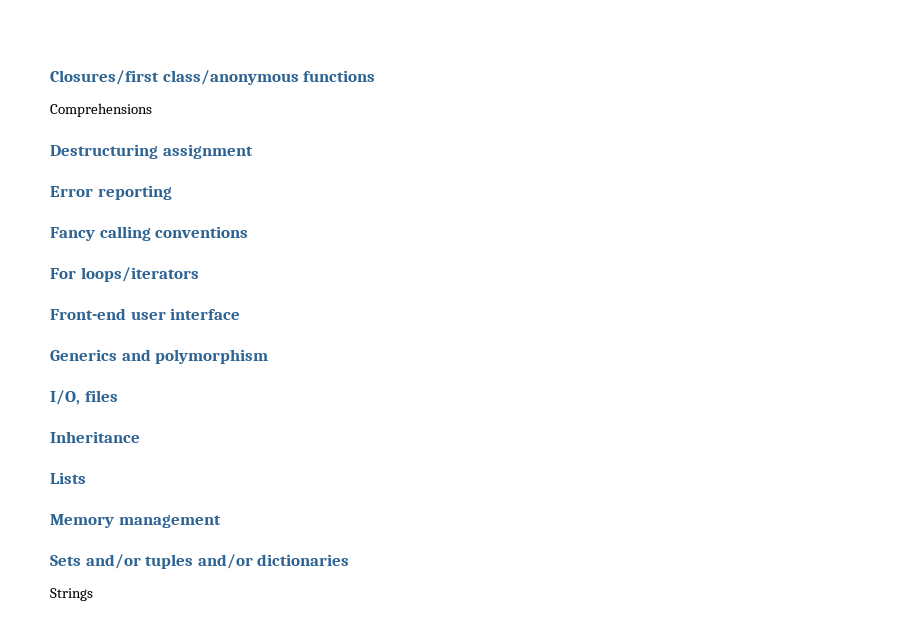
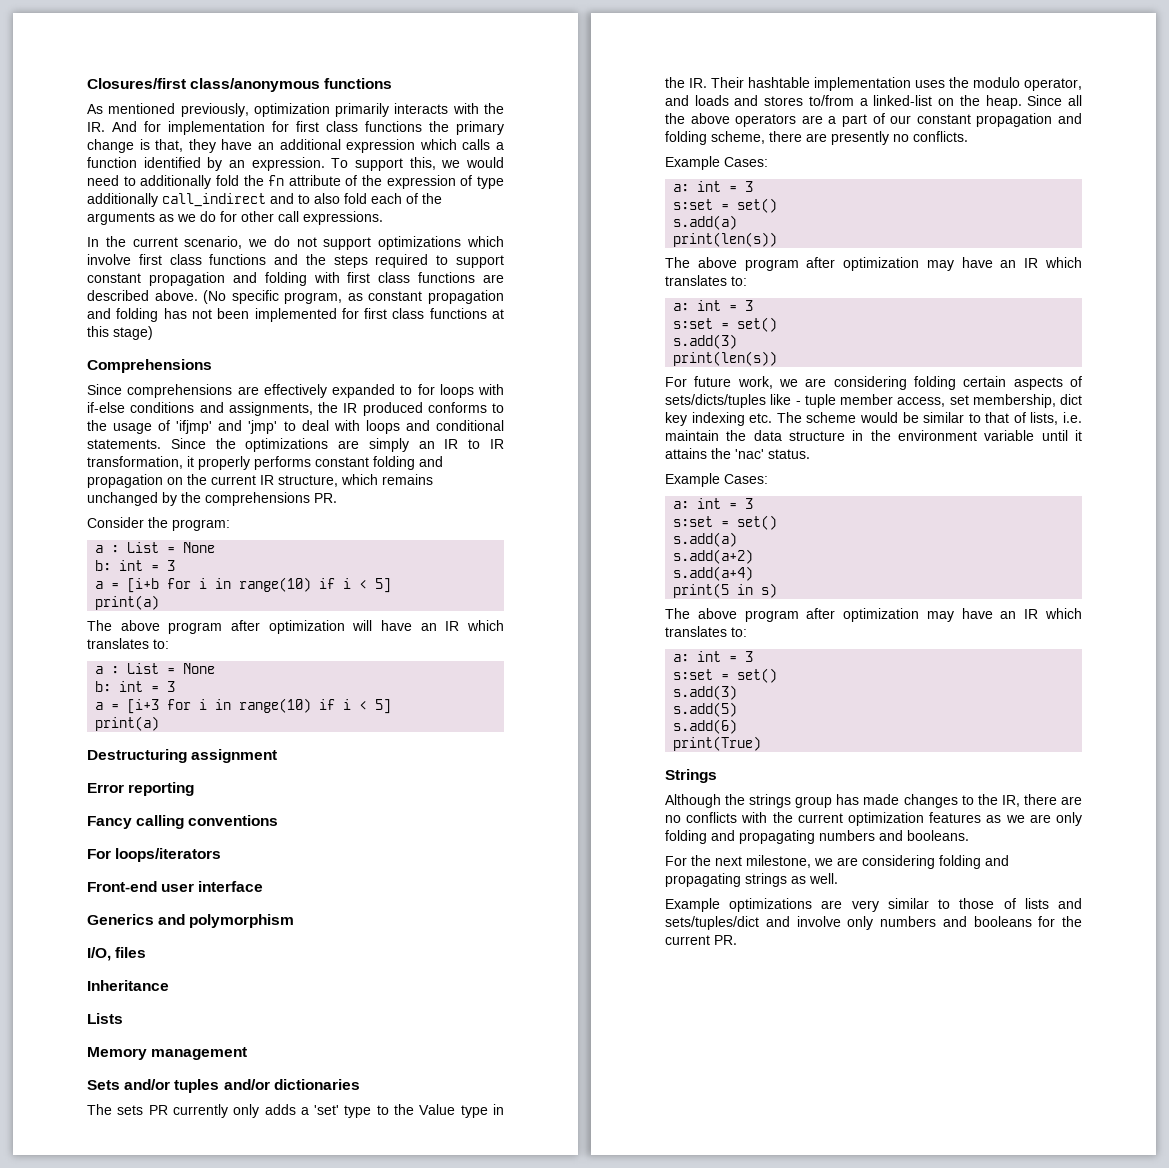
[50,103,152,117] Comprehensions -> [87,103,504,117] [87,121,504,135] [87,139,505,153] [87,157,504,171] [87,175,504,189] [87,193,442,207] [87,211,383,225] [87,236,504,250] [87,254,504,268] [87,272,504,286] [87,290,504,304] [87,308,505,322] [87,326,153,340] [87,359,212,373] [87,384,504,398] [87,402,504,416] [87,420,504,434] [87,438,504,452] [87,456,443,470] [87,474,433,488] [87,492,337,506] [87,517,230,531] [95,542,216,553] [95,560,176,571] [95,577,392,593] [95,595,160,610] [87,620,505,634] [87,638,169,649] [95,663,216,674] [95,681,176,692] [95,698,392,714] [95,716,160,731] As mentioned previously, optimization primarily interacts with the IR. And for implementation for first class functions the primary change is that, they have an additional expression which calls a function identified by an expression. To support this, we would need to additionally fold the fn attribute of the expression of type additionally call_indirect and to also fold each of the arguments as we do for other call expressions. // In the current scenario, we do not support optimizations which involve first class functions and the steps required to support constant propagation and folding with first class functions are described above. (No specific program, as constant propagation and folding has not been implemented for first class functions at this stage) // Comprehensions // Since comprehensions are effectively expanded to for loops with if-else conditions and assignments, the IR produced conforms to the usage of 'ifjmp' and 'jmp' to deal with loops and conditional statements. Since the optimizations are simply an IR to IR transformation, it properly performs constant folding and propagation on the current IR structure, which remains unchanged by the comprehensions PR. // Consider the program: // a : List = None // b: int = 3 // a = [i+b for i in range(10) if i < 5] // print(a) // The above program after optimization will have an IR which translates to: // a : List = None // b: int = 3 // a = [i+3 for i in range(10) if i < 5] // print(a)
[50,588,93,601] Strings -> [87,1104,505,1118] [665,77,1082,91] [665,95,1082,109] [665,113,1082,127] [665,131,968,145] [665,156,768,170] [673,181,754,192] [673,198,778,213] [673,215,738,230] [673,232,778,247] [665,257,1082,271] [665,275,747,286] [673,300,754,311] [673,317,778,332] [673,334,738,349] [673,351,778,366] [665,376,1082,390] [665,394,1082,408] [665,412,1082,426] [665,430,1082,441] [665,448,810,459] [665,473,768,487] [673,498,754,509] [673,515,778,530] [673,532,738,547] [673,549,754,564] [673,566,754,581] [673,583,778,598] [665,608,1082,622] [665,626,747,637] [673,651,754,662] [673,668,778,683] [673,685,738,700] [673,702,738,717] [673,719,738,734] [673,736,762,751] [665,769,717,783] [665,794,1082,808] [665,812,1082,826] [665,830,969,844] [665,855,1009,869] [665,873,838,887] [665,898,1082,912] [665,916,1082,930] [665,935,737,945] The sets PR currently only adds a 'set' type to the Value type in the IR. Their hashtable implementation uses the modulo operator, and loads and stores to/from a linked-list on the heap. Since all the above operators are a part of our constant propagation and folding scheme, there are presently no conflicts. // Example Cases: // a: int = 3 // s:set = set() // s.add(a) // print(len(s)) // The above program after optimization may have an IR which translates to: // a: int = 3 // s:set = set() // s.add(3) // print(len(s)) // For future work, we are considering folding certain aspects of sets/dicts/tuples like - tuple member access, set membership, dict key indexing etc. The scheme would be similar to that of lists, i.e. maintain the data structure in the environment variable until it attains the 'nac' status. // Example Cases: // a: int = 3 // s:set = set() // s.add(a) // s.add(a+2) // s.add(a+4) // print(5 in s) // The above program after optimization may have an IR which translates to: // a: int = 3 // s:set = set() // s.add(3) // s.add(5) // s.add(6) // print(True) // Strings // Although the strings group has made changes to the IR, there are no conflicts with the current optimization features as we are only folding and propagating numbers and booleans. // For the next milestone, we are considering folding and propagating strings as well. // Example optimizations are very similar to those of lists and sets/tuples/dict and involve only numbers and booleans for the current PR.

